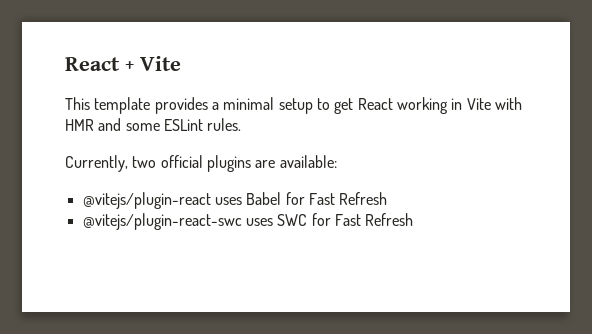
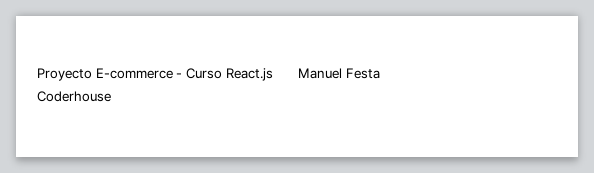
[65,56,181,71] [65,97,522,114] [65,118,242,131] [65,155,337,172] [82,192,388,209] [82,213,414,230] React + Vite // This template provides a minimal setup to get React working in Vite with HMR and some ESLint rules. // Currently, two official plugins are available: // @vitejs/plugin-react uses Babel for Fast Refresh // @vitejs/plugin-react-swc uses SWC for Fast Refresh -> [37,68,273,81] [37,91,111,102] [298,68,380,79] Proyecto E-commerce - Curso React.js Coderhouse // Manuel Festa

